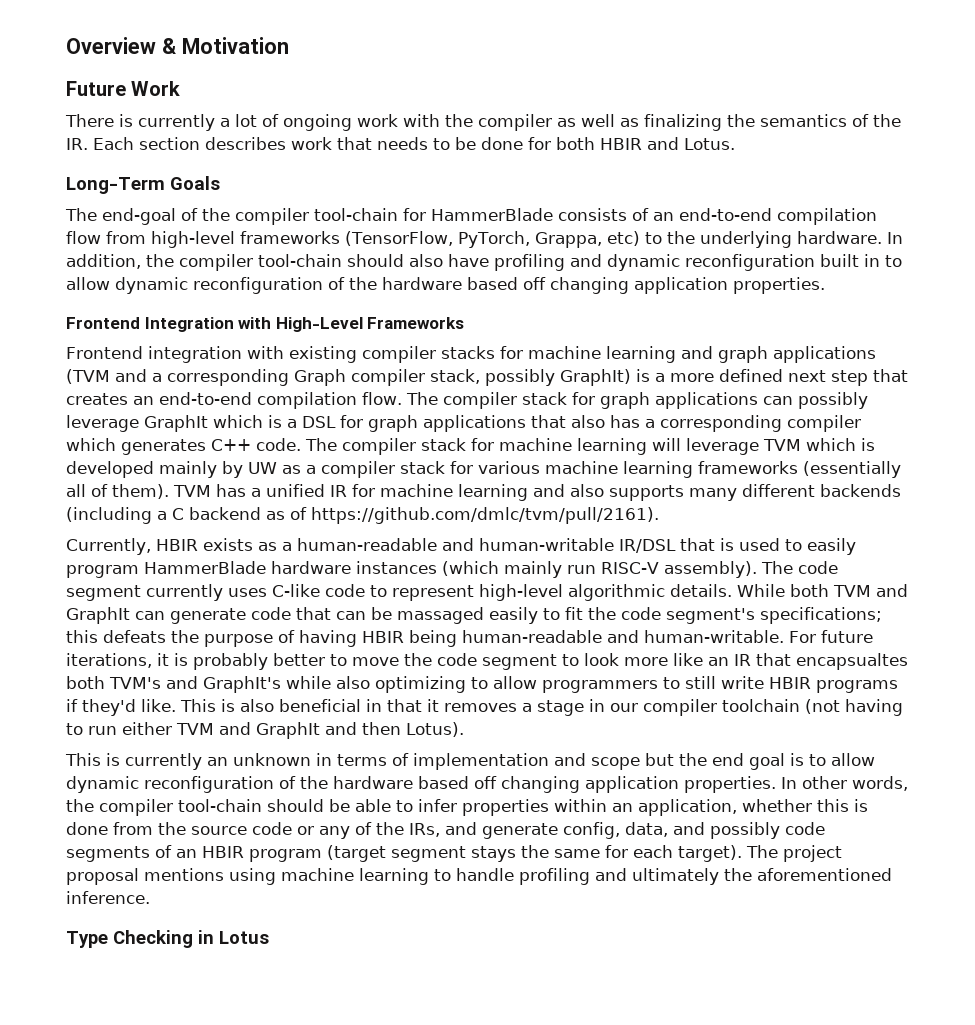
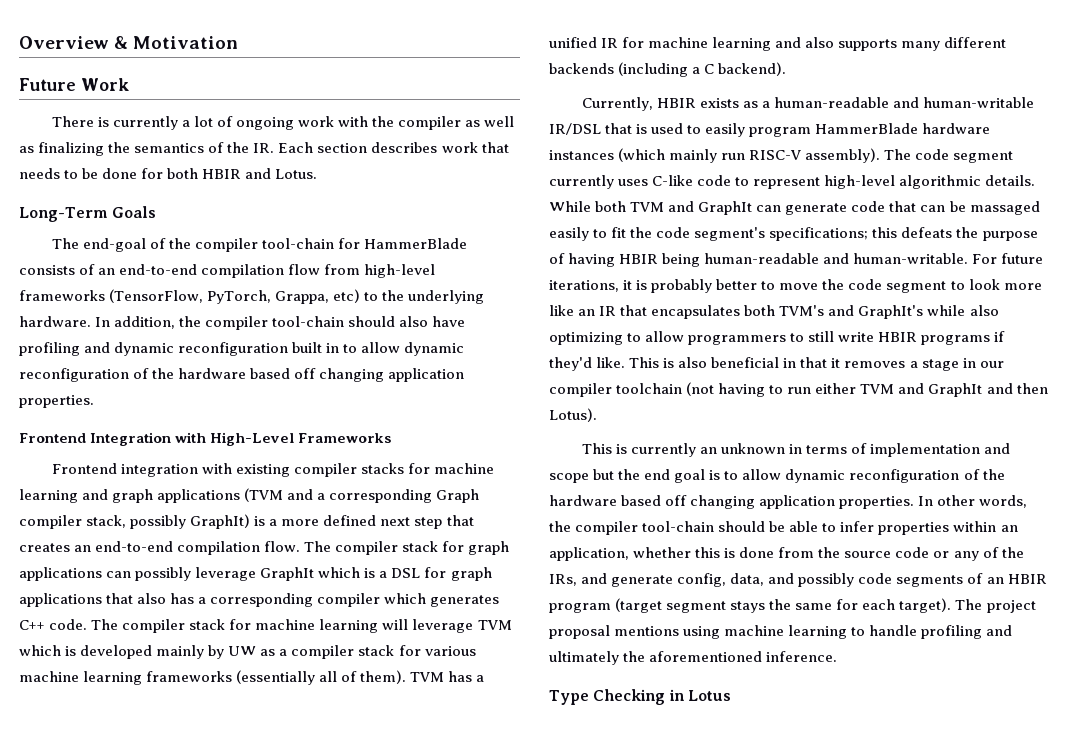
[189,507,659,524] backend as of https://github.com/dmlc/tvm/pull/2161). -> [718,62,787,76] backend).
[796,653,908,670] encapsualtes -> [651,305,741,319] encapsulates

